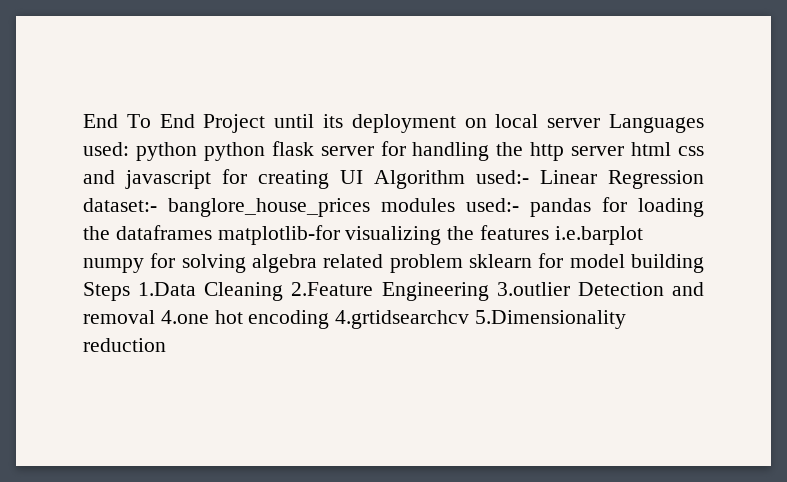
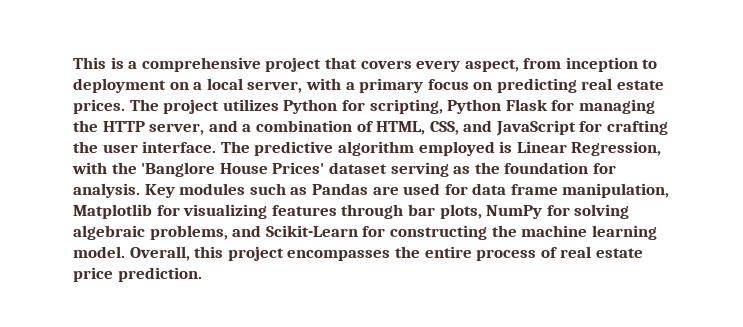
[83,114,704,133] [83,141,704,161] [83,169,704,189] [83,197,704,217] [83,225,643,245] [83,253,704,273] [83,282,704,301] [83,310,627,329] [83,338,166,352] End To End Project until its deployment on local server Languages used: python python flask server for handling the http server html css and javascript for creating UI Algorithm used:- Linear Regression dataset:- banglore_house_prices modules used:- pandas for loading the dataframes matplotlib-for visualizing the features i.e.barplot numpy for solving algebra related problem sklearn for model building Steps 1.Data Cleaning 2.Feature Engineering 3.outlier Detection and removal 4.one hot encoding 4.grtidsearchcv 5.Dimensionality reduction -> [73,57,658,72] [73,78,665,93] [73,99,655,114] [73,120,669,136] [73,141,662,156] [72,162,616,177] [73,183,670,198] [73,204,630,219] [73,225,657,240] [73,246,643,261] [73,267,202,282] This is a comprehensive project that covers every aspect, from inception to deployment on a local server, with a primary focus on predicting real estate prices. The project utilizes Python for scripting, Python Flask for managing the HTTP server, and a combination of HTML, CSS, and JavaScript for crafting the user interface. The predictive algorithm employed is Linear Regression, with the 'Banglore House Prices' dataset serving as the foundation for analysis. Key modules such as Pandas are used for data frame manipulation, Matplotlib for visualizing features through bar plots, NumPy for solving algebraic problems, and Scikit-Learn for constructing the machine learning model. Overall, this project encompasses the entire process of real estate price prediction.

